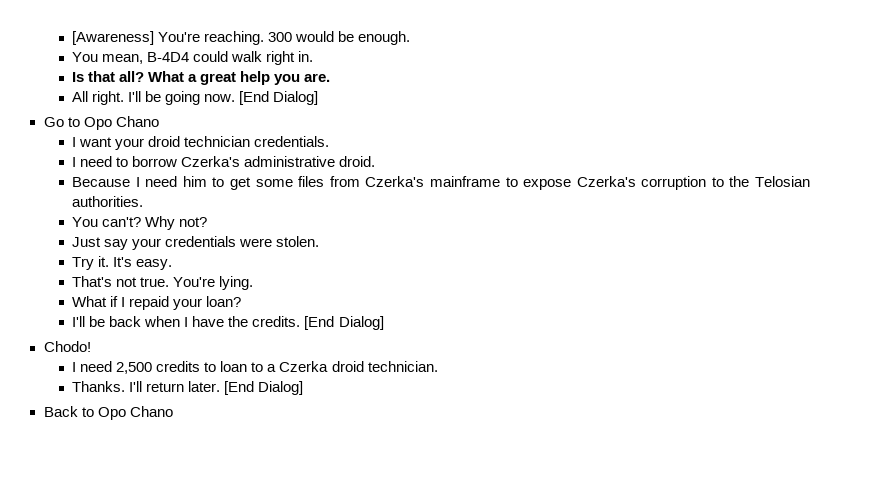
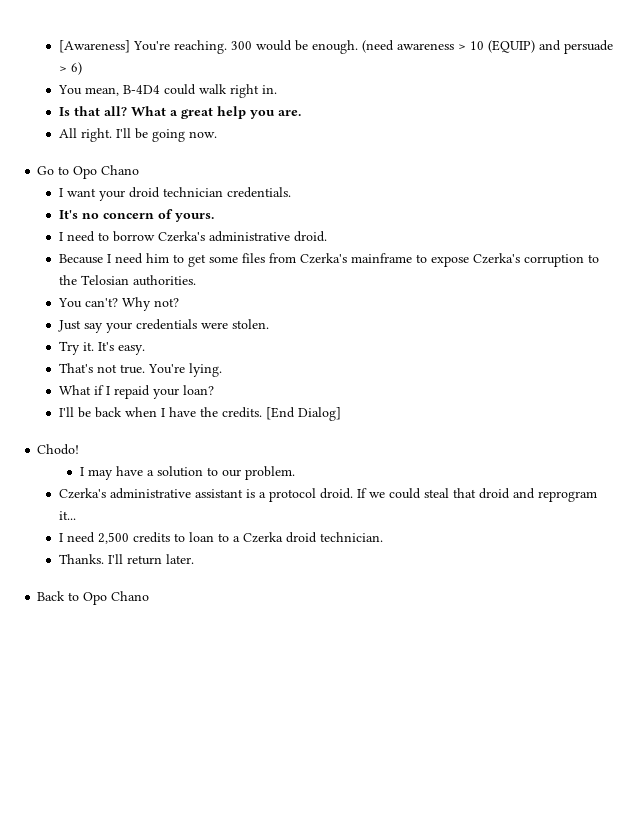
(411, 38) none -> [361,40,613,54] [58,62,82,75] (need awareness > 10 (EQUIP) and persuade > 6)
[239,91,319,105] [End Dialog] -> (217, 134) none
(330, 141) none -> [58,209,214,222] // It's no concern of yours.
(91, 346) none -> [79,466,295,480] [58,488,597,502] [58,511,76,520] // I may have a solution to our problem. // Czerka's administrative assistant is a protocol droid. If we could steal that droid and reprogram it...
[224,381,304,395] [End Dialog] -> (194, 559) none

